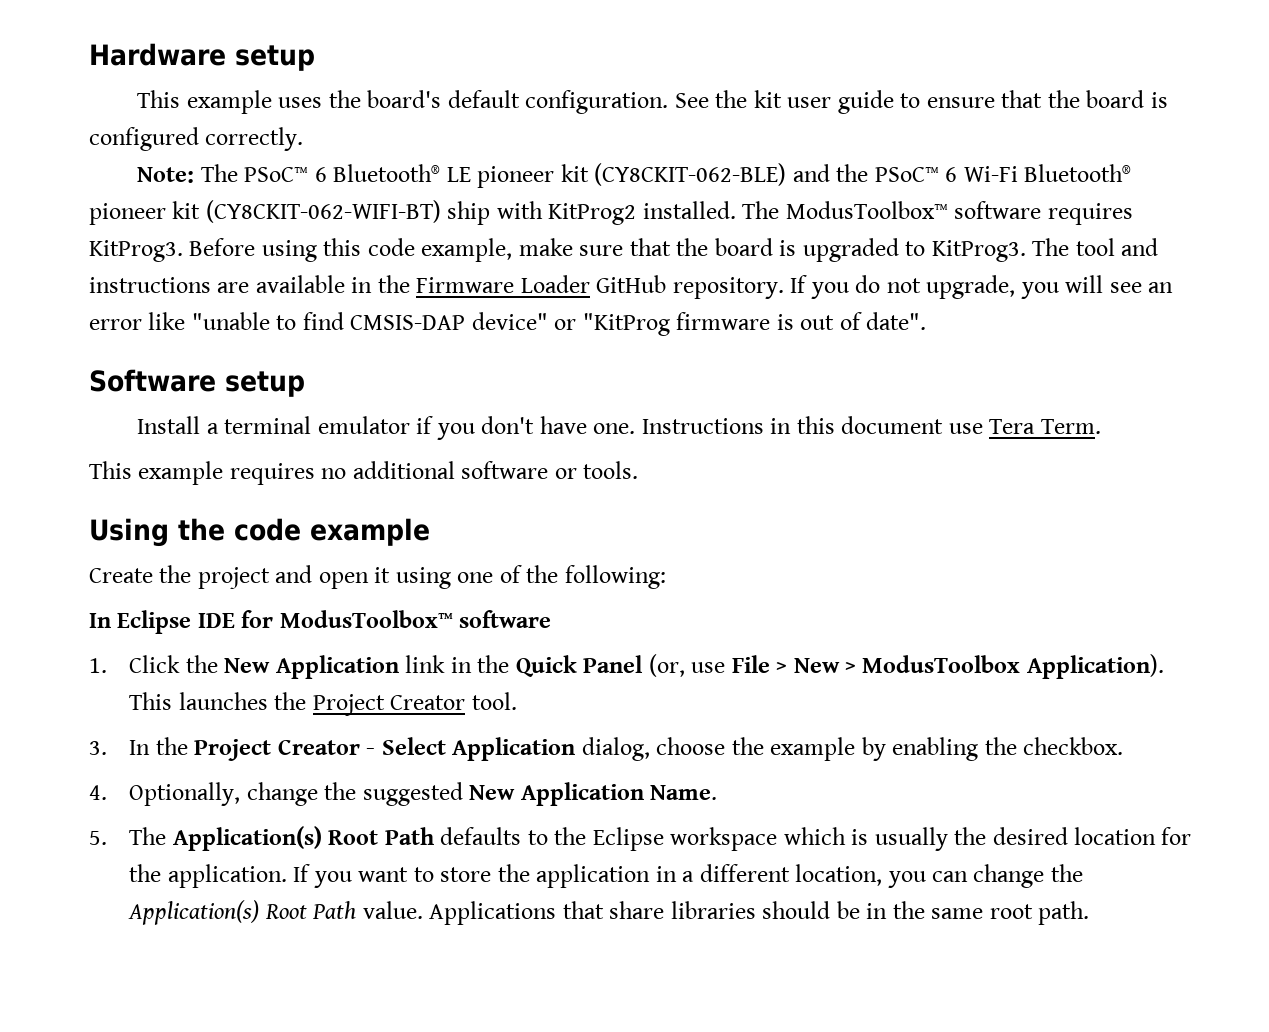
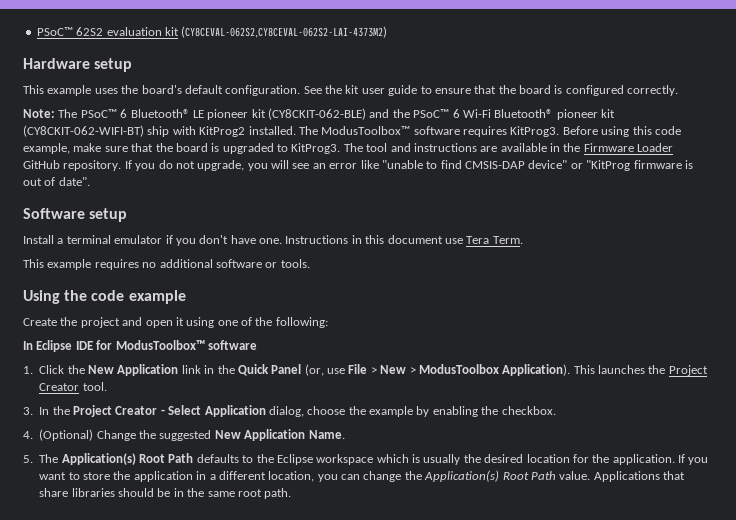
(89, 54) none -> [36,26,388,38] PSoC™ 62S2 evaluation kit (CY8CEVAL-062S2,CY8CEVAL-062S2-LAI-4373M2) //
[129,782,318,806] Optionally, change -> [39,429,136,441] (Optional) Change

